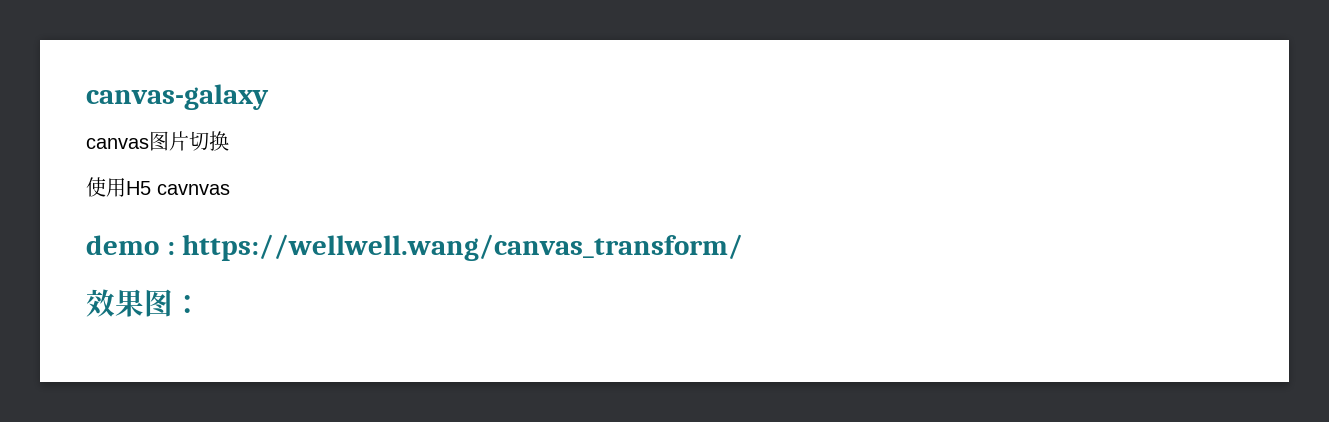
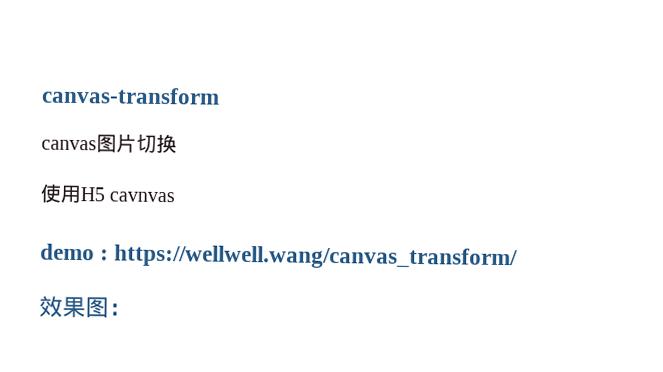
[86,84,269,110] canvas-galaxy -> [41,86,220,105] canvas-transform

